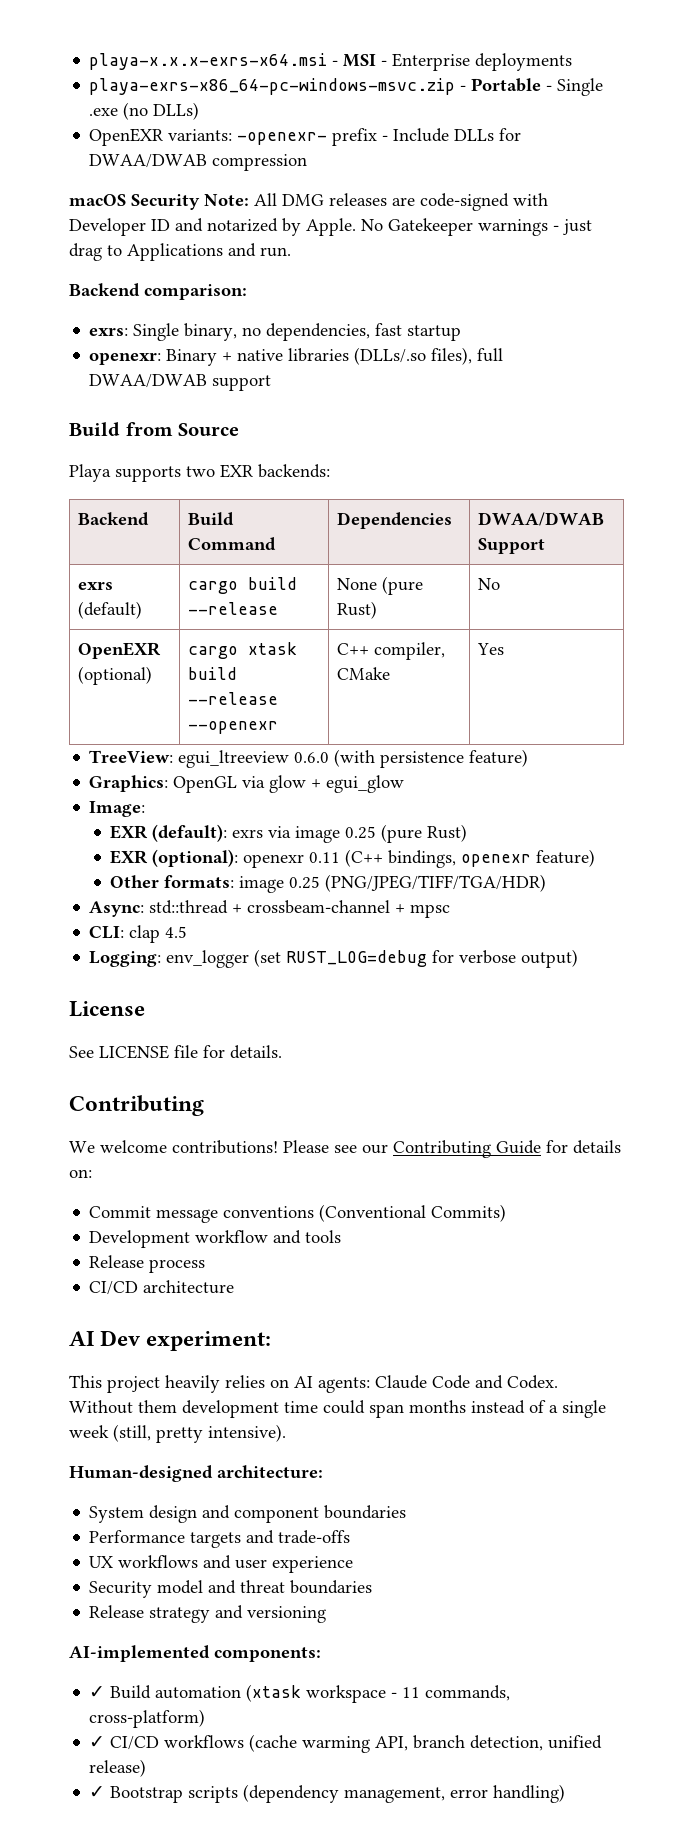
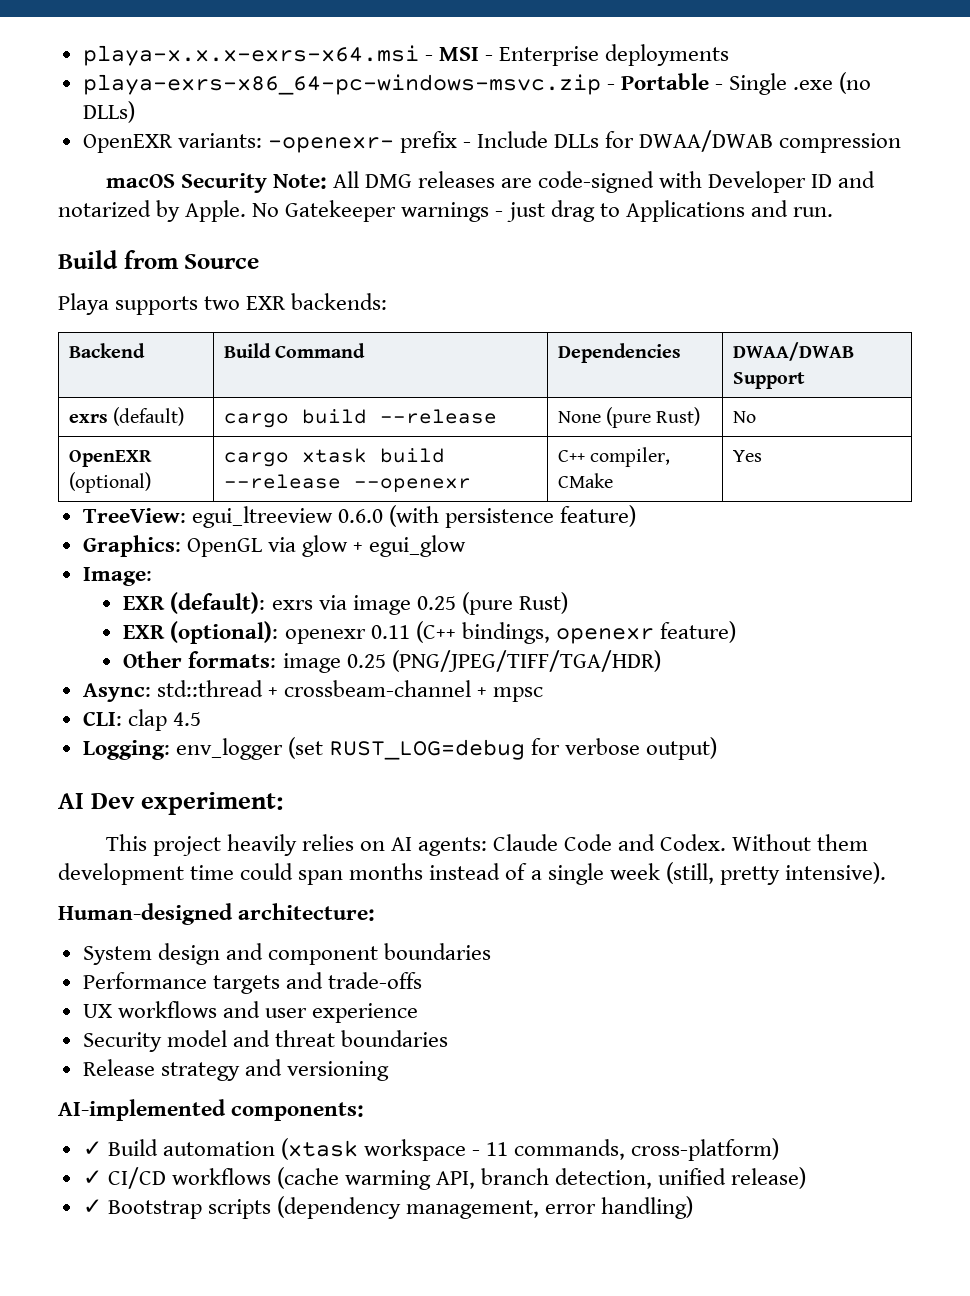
[69,283,247,300] [89,323,462,341] [89,347,504,366] [89,374,272,391] // Backend comparison: // exrs: Single binary, no dependencies, fast startup // openexr: Binary + native libraries (DLLs/.so files), full DWAA/DWAB support -> (833, 212) none
[69,1001,145,1017] [69,1045,282,1059] [69,1095,204,1116] [69,1140,621,1158] [69,1169,92,1178] [89,1204,507,1223] [89,1230,342,1248] [89,1255,206,1273] [89,1280,235,1295] // License // See LICENSE file for details. // Contributing // We welcome contributions! Please see our Contributing Guide for details on: // Commit message conventions (Conventional Commits) // Development workflow and tools // Release process // CI/CD architecture -> (718, 748) none

